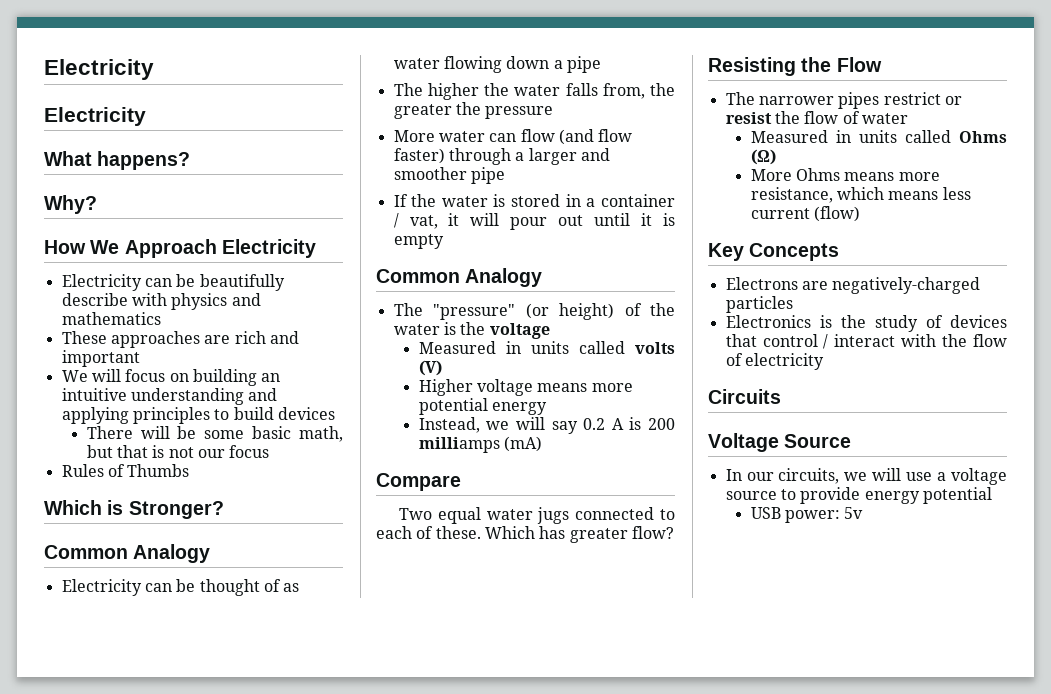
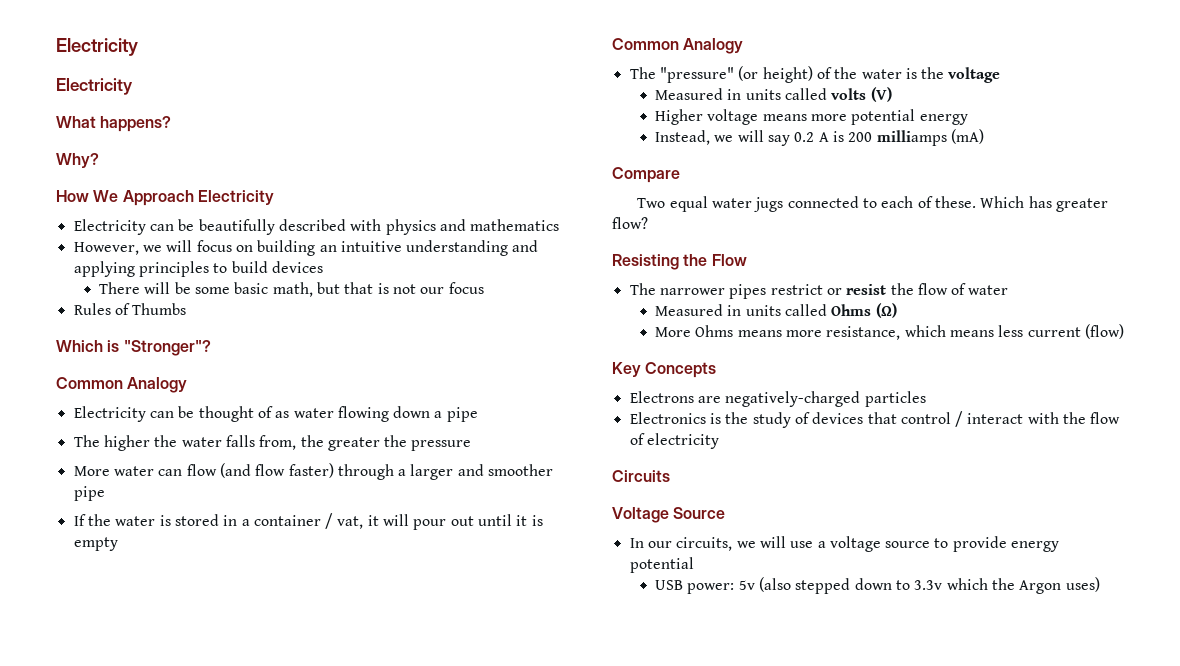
[61,293,128,306] describe -> [278,219,346,231] described
[61,331,299,348] [61,350,140,367] [61,370,88,382] These approaches are rich and important // We -> [73,242,162,255] However, we
[128,501,224,519] Stronger? -> [123,340,211,356] "Stronger"?
(864, 513) none -> [758,577,1100,594] (also stepped down to 3.3v which the Argon uses)

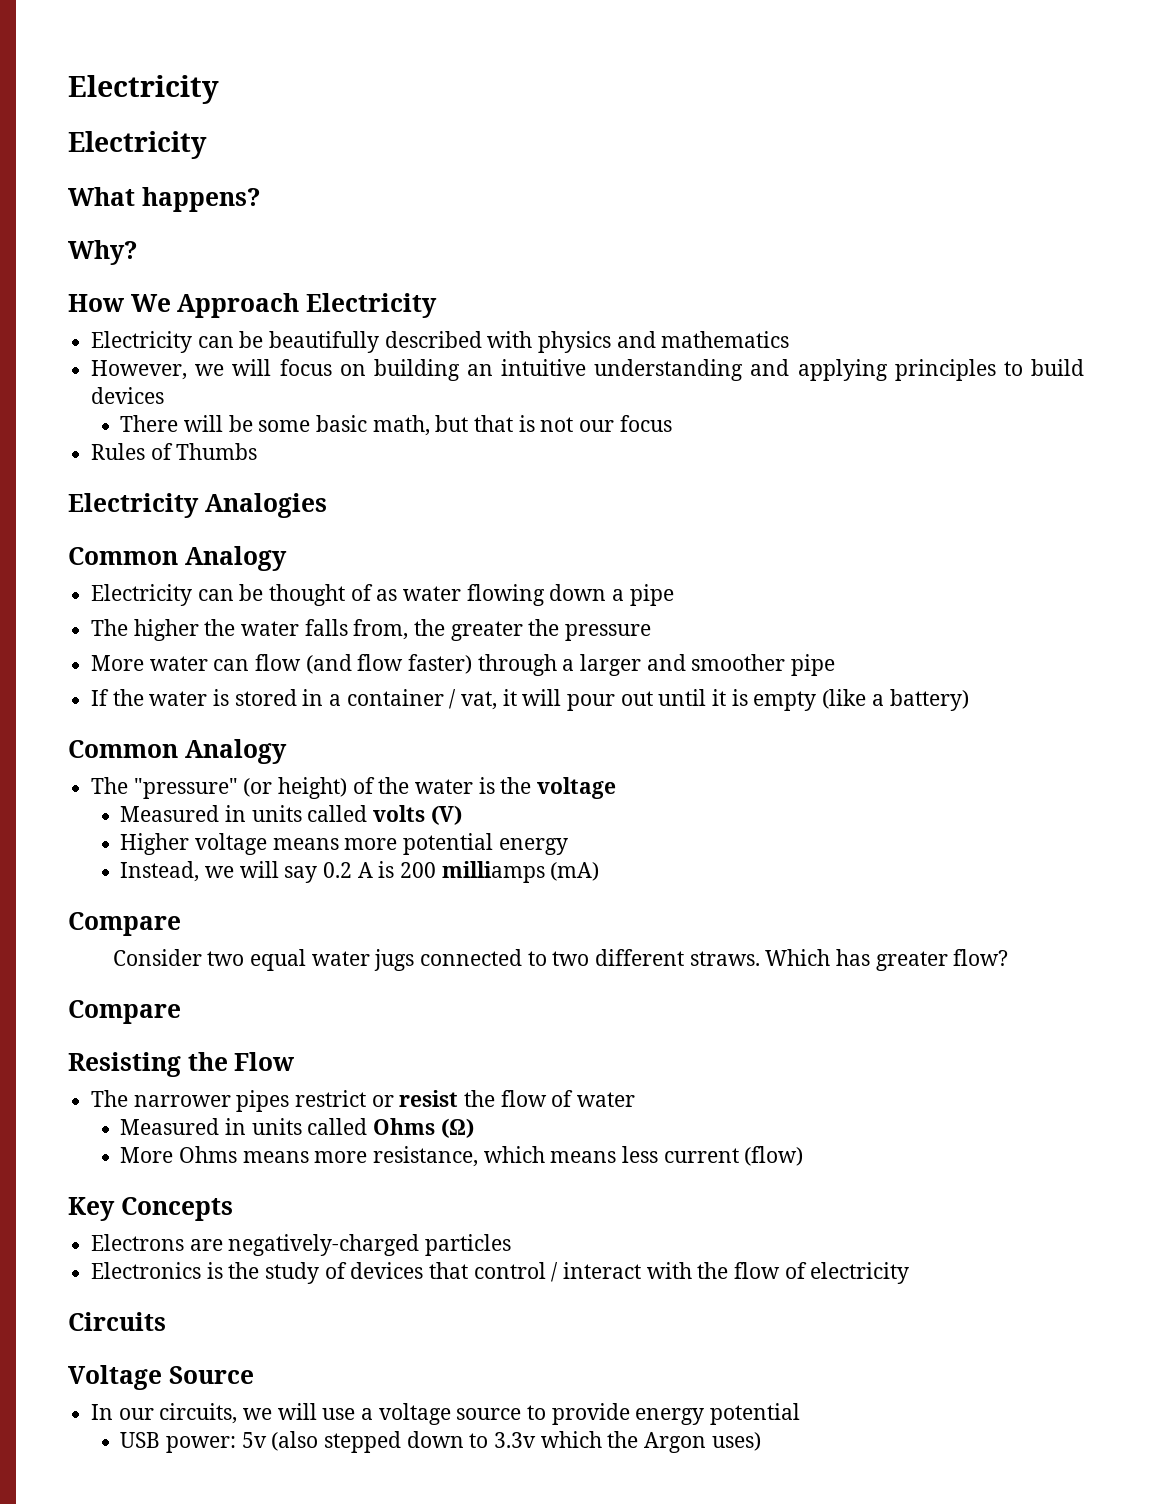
[56,340,211,356] Which is "Stronger"? -> [68,493,327,518] Electricity Analogies
(118, 544) none -> [822,689,969,711] (like a battery)
[637,198,666,208] Two -> [112,949,245,966] Consider two
[881,196,976,208] each of these. -> [552,949,760,966] two different straws.
(648, 223) none -> [68,1000,181,1024] // Compare

